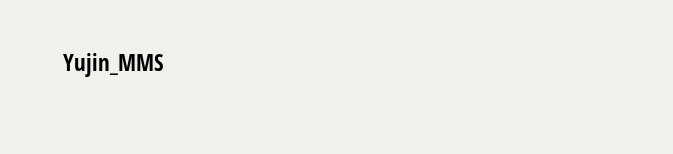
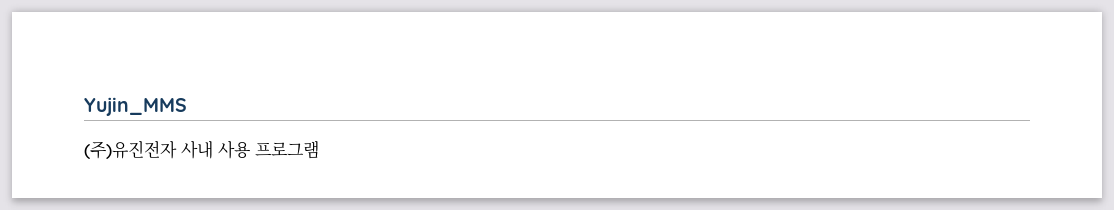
(164, 65) none -> [84,140,319,159] // (주)유진전자 사내 사용 프로그램

